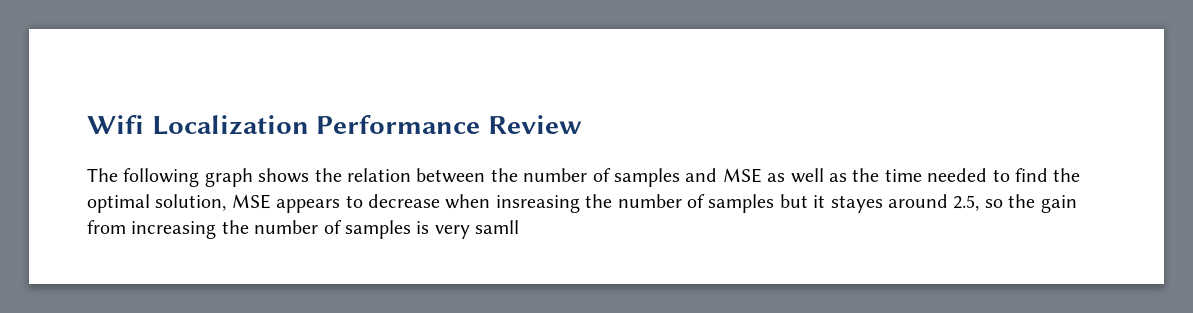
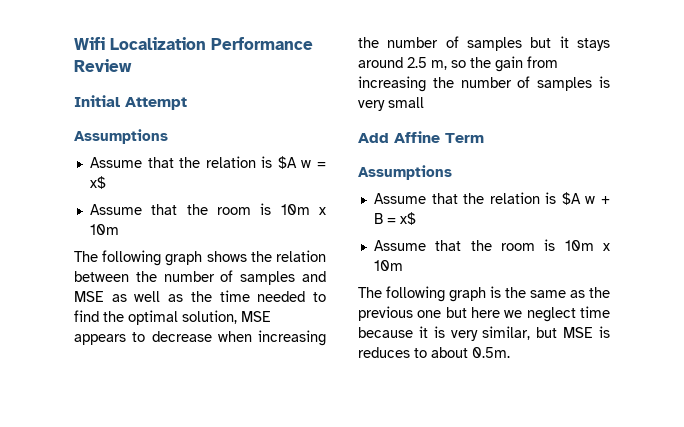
(582, 124) none -> [74,95,187,110] [74,129,168,144] [89,156,326,169] [89,176,106,189] [89,203,326,215] [89,224,119,235] // Initial Attempt // Assumptions // Assume that the relation is $A w = x$ // Assume that the room is 10m x 10m
[495,195,580,213] insreasing -> [258,330,326,346] increasing
[830,194,980,213] stayes around 2.5, -> [577,38,610,51] [358,57,447,70] stays around 2.5 m,
[475,220,520,234] samll -> [388,97,424,108] [358,131,484,143] [358,165,452,180] [373,192,610,205] [373,212,416,225] [373,239,610,251] [373,260,403,271] [358,286,610,302] [358,306,610,322] [358,326,610,341] [358,347,510,358] small // Add Affine Term // Assumptions // Assume that the relation is $A w + B = x$ // Assume that the room is 10m x 10m // The following graph is the same as the previous one but here we neglect time because it is very similar, but MSE is reduces to about 0.5m.

